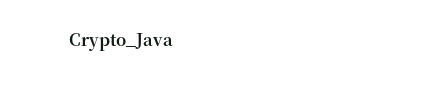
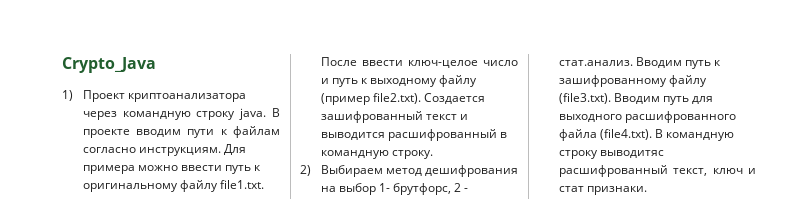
(173, 42) none -> [62,90,246,102] [82,108,280,120] [82,126,280,138] [82,144,246,156] [82,165,262,174] [82,180,264,192] [320,57,518,68] [320,75,478,87] [320,93,485,105] [320,111,468,123] [320,129,507,141] [320,150,433,159] [300,165,518,177] [320,183,469,195] [558,57,721,69] [558,75,707,87] [558,93,713,105] [558,111,736,123] [558,129,734,141] [558,150,664,159] [558,165,756,177] [558,186,647,195] // 1) Проект криптоанализатора через командную строку java. В проекте вводим пути к файлам согласно инструкциям. Для примера можно ввести путь к оригинальному файлу file1.txt. После ввести ключ-целое число и путь к выходному файлу (пример file2.txt). Создается зашифрованный текст и выводится расшифрованный в командную строку. // 2) Выбираем метод дешифрования на выбор 1- брутфорс, 2 - стат.анализ. Вводим путь к зашифрованному файлу (file3.txt). Вводим путь для выходного расшифрованного файла (file4.txt). В командную строку выводитяс расшифрованный текст, ключ и стат признаки.

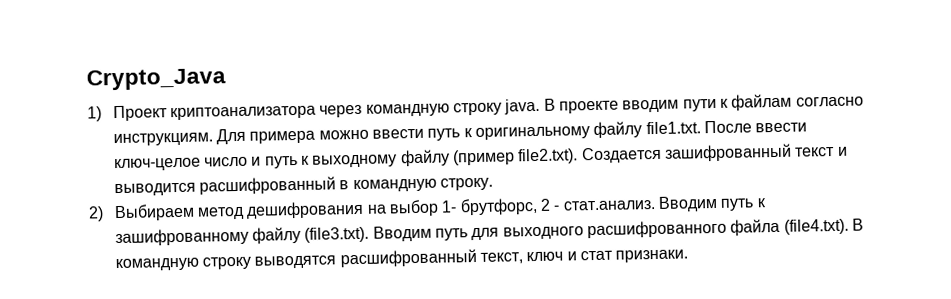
[599,150,664,158] выводитяс -> [254,255,337,269] выводятся

